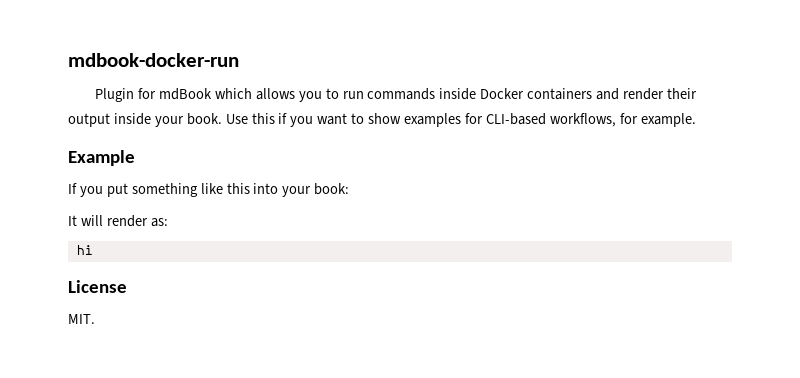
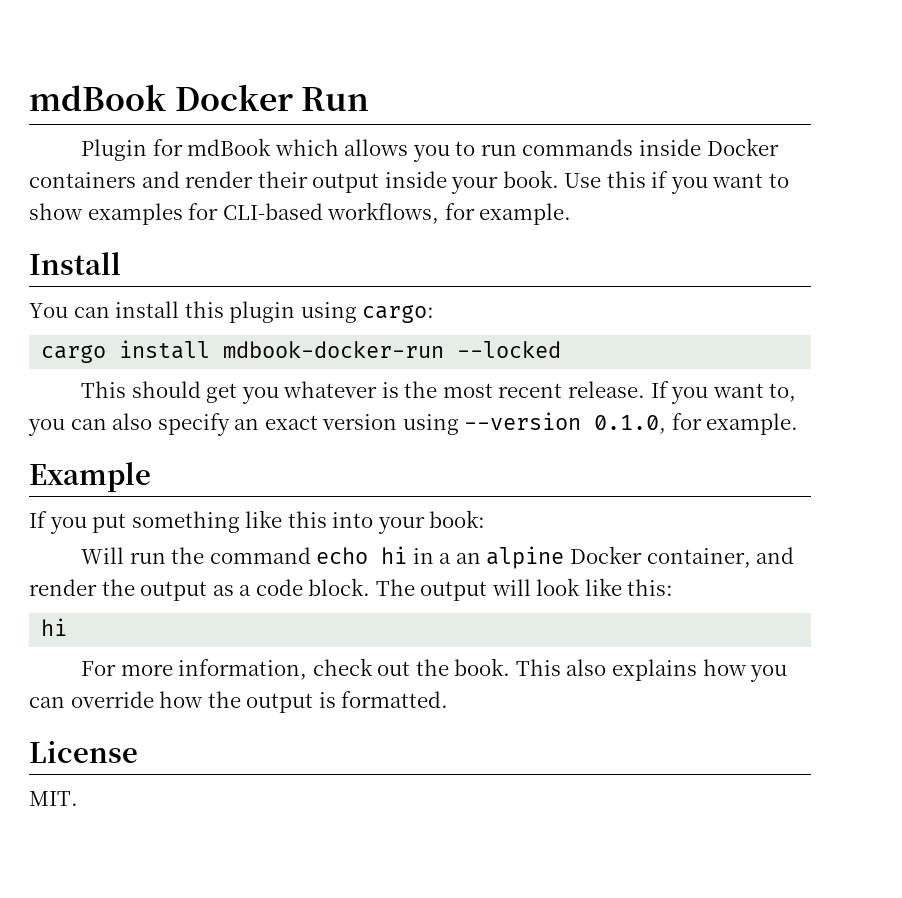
[68,53,239,67] mdbook-docker-run -> [29,84,370,111] mdBook Docker Run
(696, 120) none -> [29,252,121,275] [29,301,435,323] [41,340,562,363] [81,381,797,404] [28,412,799,436] // Install // You can install this plugin using cargo: // cargo install mdbook-docker-run --locked // This should get you whatever is the most recent release. If you want to, you can also specify an exact version using --version 0.1.0, for example.
[68,215,168,227] [76,245,93,255] It will render as: // hi -> [81,546,795,569] [29,578,674,601] [41,618,68,636] [81,658,788,682] [29,691,449,713] Will run the command echo hi in a an alpine Docker container, and render the output as a code block. The output will look like this: // hi // For more information, check out the book. This also explains how you can override how the output is formatted.

